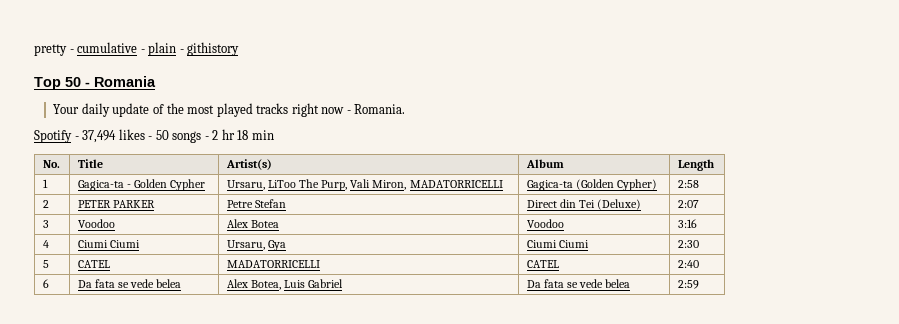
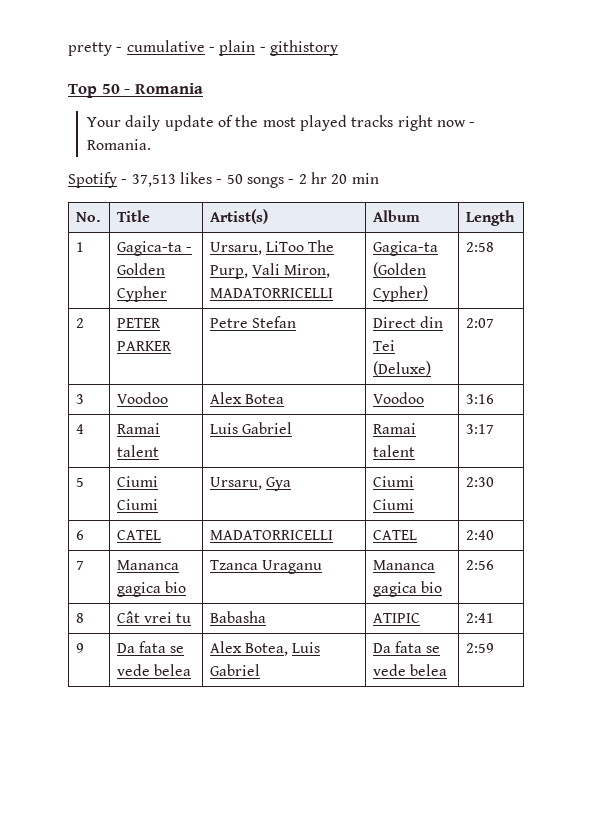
[82,130,117,143] 37,494 -> [131,174,176,187] 37,513
[237,130,249,140] 18 -> [331,174,348,184] 20
(49, 244) none -> [116,423,160,434] [116,445,159,457] [209,422,292,434] [372,423,416,434] [372,445,415,457] [465,424,494,434] [75,477,84,487] | Ramai talent | Luis Gabriel | Ramai talent | 3:17 // 5
[42,260,49,268] 5 -> [75,530,84,540] 6
[42,279,49,288] 6 -> [75,561,84,570] [116,560,179,570] [116,581,186,597] [209,560,322,574] [372,560,435,570] [372,581,442,597] [465,560,494,570] [75,613,84,623] [116,611,192,623] [209,611,266,623] [372,613,420,623] [465,613,494,623] [75,643,84,653] 7 | Mananca gagica bio | Tzanca Uraganu | Mananca gagica bio | 2:56 // 8 | Cât vrei tu | Babasha | ATIPIC | 2:41 // 9

